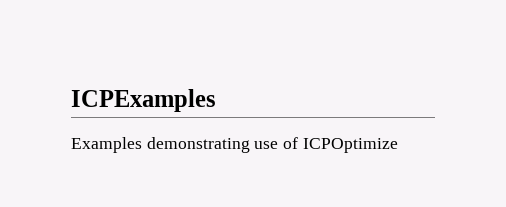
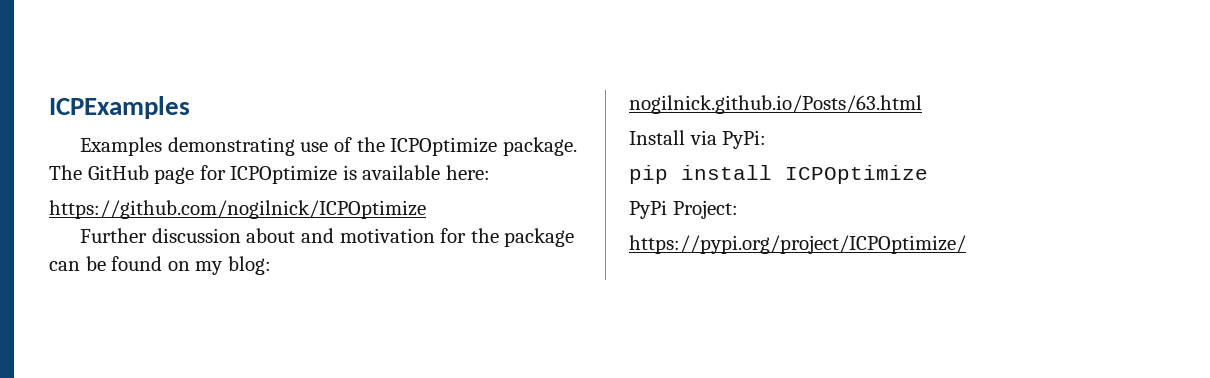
[302,138,398,153] ICPOptimize -> [356,137,577,156] [49,165,490,184] [49,200,426,219] [80,228,575,247] [49,256,271,275] [629,95,922,114] [629,130,767,149] [629,165,928,184] [629,200,738,219] [629,235,966,254] the ICPOptimize package. The GitHub page for ICPOptimize is available here: // https://github.com/nogilnick/ICPOptimize // Further discussion about and motivation for the package can be found on my blog: // nogilnick.github.io/Posts/63.html // Install via PyPi: // pip install ICPOptimize // PyPi Project: // https://pypi.org/project/ICPOptimize/

